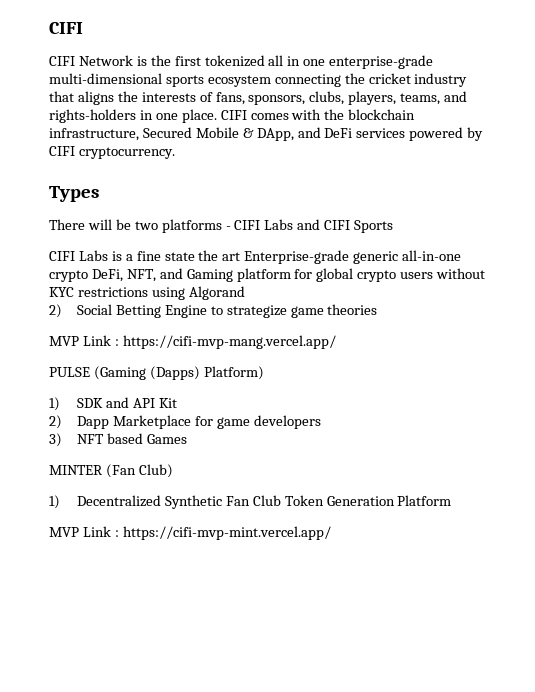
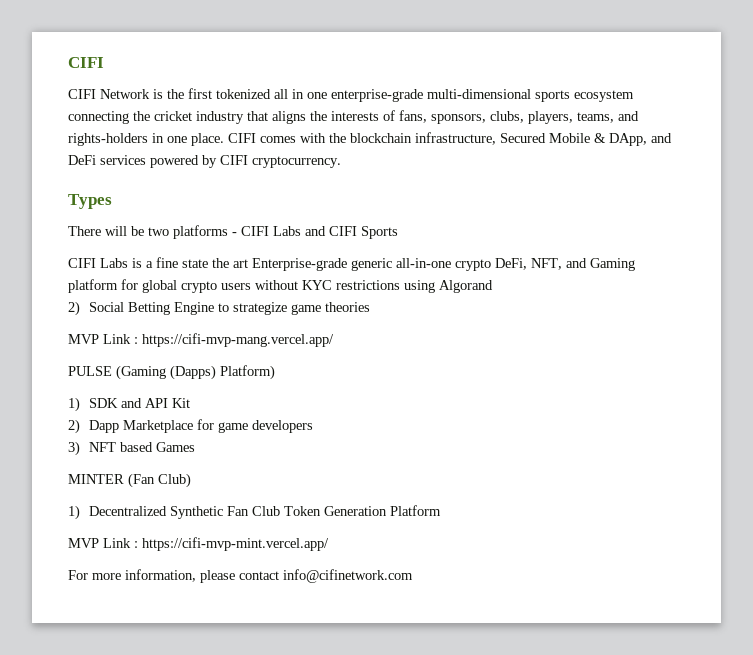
(331, 533) none -> [68,569,413,583] // For more information, please contact info@cifinetwork.com

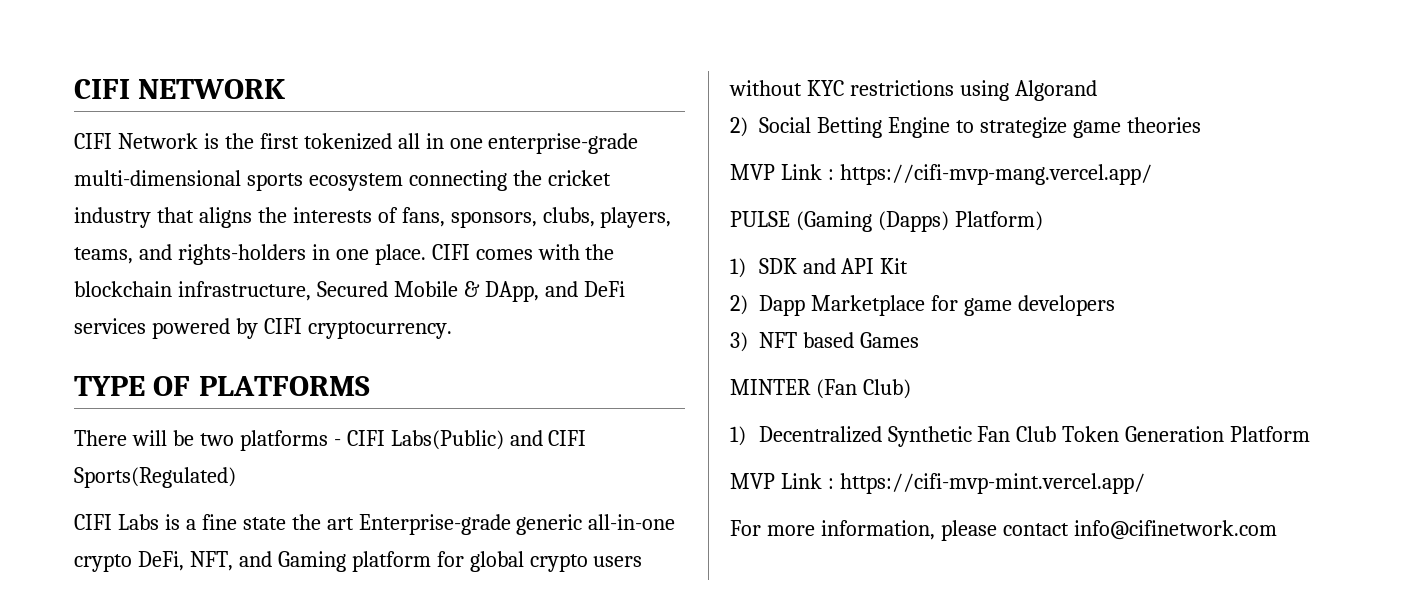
[68,57,104,68] CIFI -> [74,79,287,99] CIFI NETWORK
[68,194,112,209] Types -> [74,376,370,396] TYPE OF PLATFORMS
[273,226,301,236] Labs -> [390,430,504,450] Labs(Public)
[361,226,398,239] Sports -> [74,467,236,488] Sports(Regulated)

